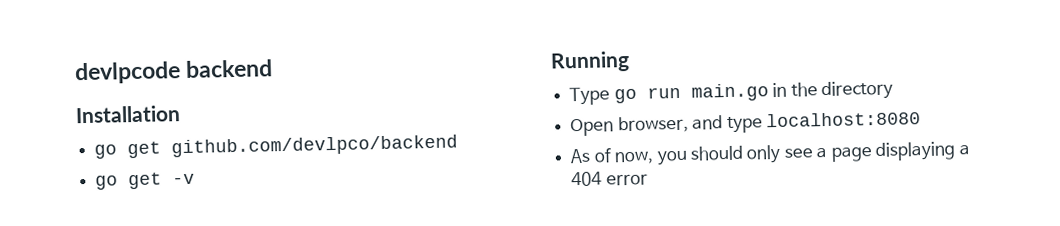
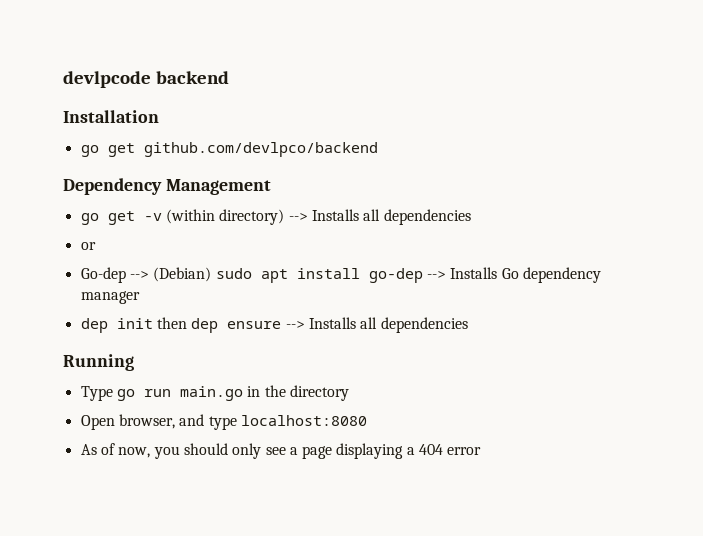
(459, 146) none -> [63,178,271,195] // Dependency Management
(196, 179) none -> [165,209,471,225] [80,242,96,250] [80,267,601,283] [80,291,140,304] [80,317,468,333] (within directory) --> Installs all dependencies // or // Go-dep --> (Debian) sudo apt install go-dep --> Installs Go dependency manager // dep init then dep ensure --> Installs all dependencies

